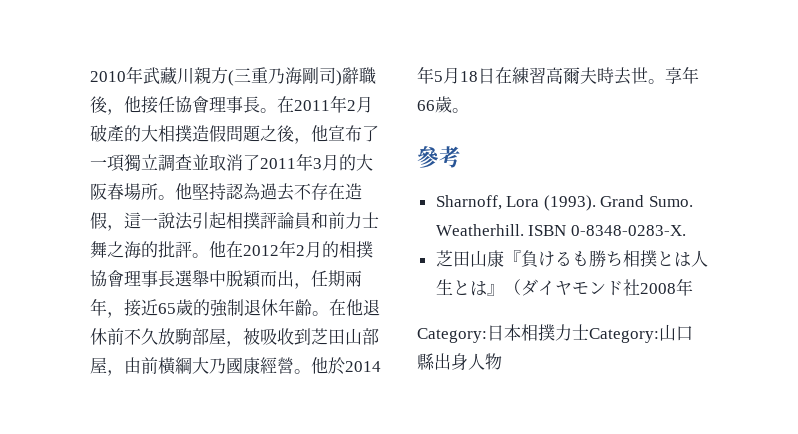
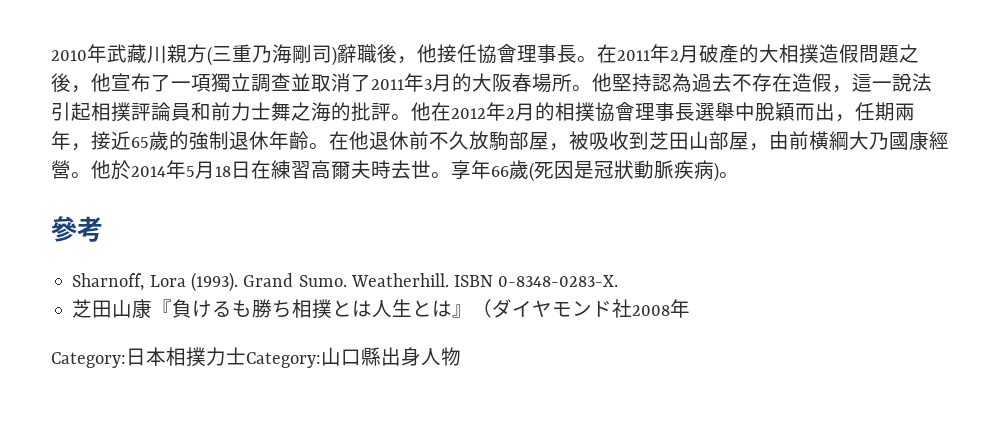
(452, 104) none -> [529,160,719,182] (死因是冠狀動脈疾病)

